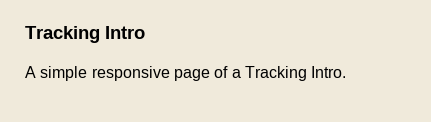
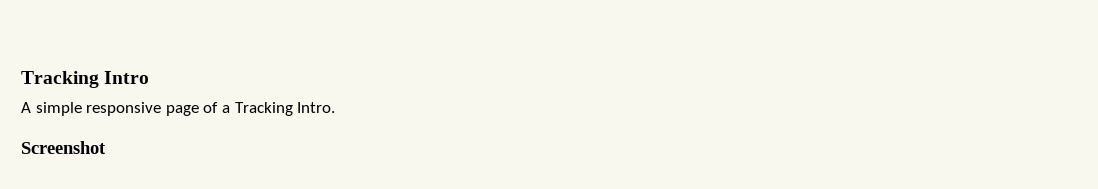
(347, 72) none -> [21,141,106,154] // Screenshot

